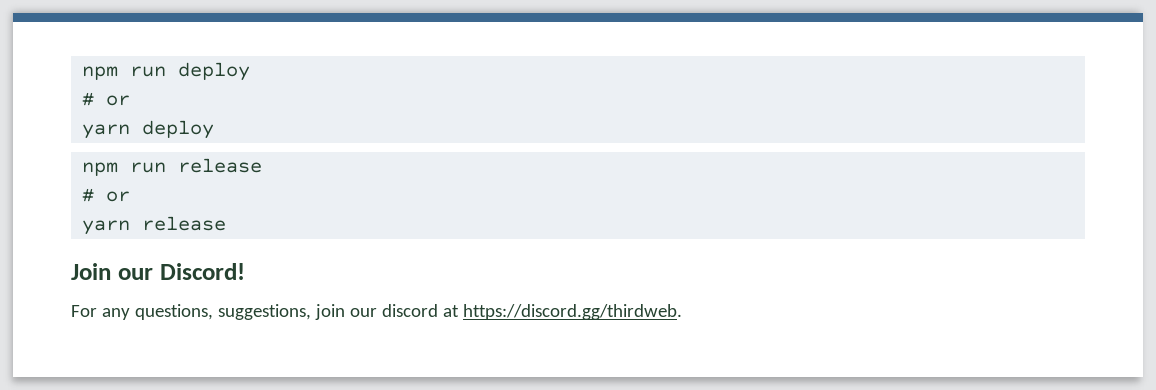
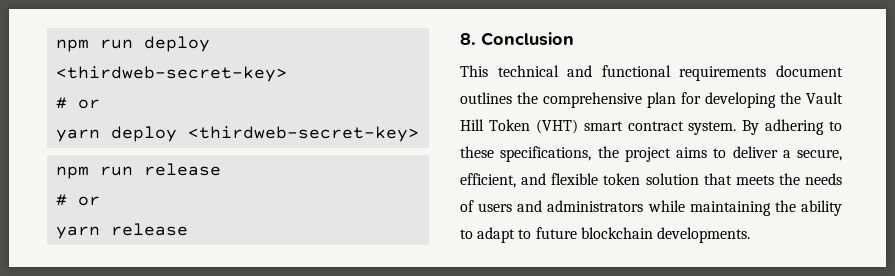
(251, 71) none -> [56,66,288,82] <thirdweb-secret-key>
(215, 129) none -> [188,126,420,142] <thirdweb-secret-key>
[71,263,245,280] [71,304,682,320] Join our Discord! // For any questions, suggestions, join our discord at https://discord.gg/thirdweb. -> [460,32,574,46] [460,65,843,81] [460,92,843,108] [460,119,842,135] [460,146,842,162] [460,173,842,188] [460,200,842,216] [460,227,750,243] 8. Conclusion // This technical and functional requirements document outlines the comprehensive plan for developing the Vault Hill Token (VHT) smart contract system. By adhering to these specifications, the project aims to deliver a secure, efficient, and flexible token solution that meets the needs of users and administrators while maintaining the ability to adapt to future blockchain developments.

